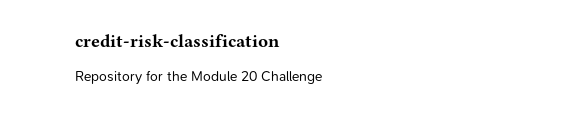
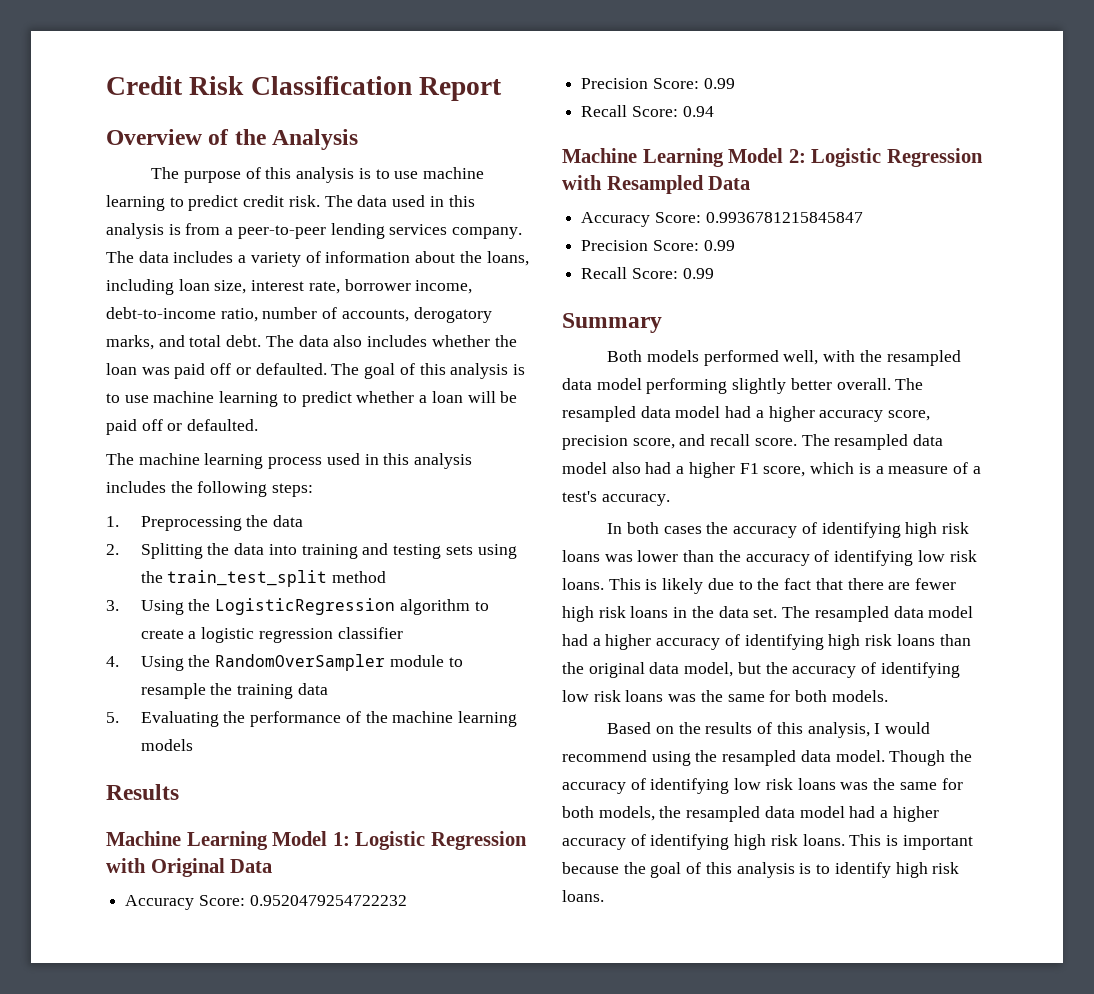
[75,34,280,48] [75,70,322,85] credit-risk-classification // Repository for the Module 20 Challenge -> [106,76,503,101] [106,129,359,150] [151,167,484,183] [106,195,475,211] [106,223,523,239] [106,251,529,267] [106,279,473,295] [106,307,492,323] [106,335,517,350] [106,363,525,379] [106,391,518,407] [106,419,259,435] [106,453,473,469] [106,481,314,497] [106,515,304,531] [106,543,517,559] [140,570,387,587] [106,598,489,615] [140,627,403,643] [106,654,463,671] [140,683,328,699] [106,711,518,727] [140,739,193,751] [106,784,179,800] [106,831,527,850] [106,858,273,877] [125,895,407,910] [581,78,735,89] [581,105,714,117] [562,148,983,167] [562,175,751,194] [581,212,863,227] [581,240,735,251] [581,267,714,279] [562,313,662,333] [607,350,961,366] [562,378,924,394] [562,406,931,422] [562,434,944,450] [562,462,981,478] [562,491,670,506] [607,522,969,538] [562,550,977,566] [562,578,956,594] [562,606,974,622] [562,634,971,650] [562,662,960,678] [562,690,888,702] [607,722,930,738] [562,750,973,766] [562,778,963,794] [562,806,939,822] [562,834,973,850] [562,862,960,878] [562,890,604,902] Credit Risk Classification Report // Overview of the Analysis // The purpose of this analysis is to use machine learning to predict credit risk. The data used in this analysis is from a peer-to-peer lending services company. The data includes a variety of information about the loans, including loan size, interest rate, borrower income, debt-to-income ratio, number of accounts, derogatory marks, and total debt. The data also includes whether the loan was paid off or defaulted. The goal of this analysis is to use machine learning to predict whether a loan will be paid off or defaulted. // The machine learning process used in this analysis includes the following steps: // 1. Preprocessing the data // 2. Splitting the data into training and testing sets using the train_test_split method // 3. Using the LogisticRegression algorithm to create a logistic regression classifier // 4. Using the RandomOverSampler module to resample the training data // 5. Evaluating the performance of the machine learning models // Results // Machine Learning Model 1: Logistic Regression with Original Data // Accuracy Score: 0.9520479254722232 // Precision Score: 0.99 // Recall Score: 0.94 // Machine Learning Model 2: Logistic Regression with Resampled Data // Accuracy Score: 0.9936781215845847 // Precision Score: 0.99 // Recall Score: 0.99 // Summary // Both models performed well, with the resampled data model performing slightly better overall. The resampled data model had a higher accuracy score, precision score, and recall score. The resampled data model also had a higher F1 score, which is a measure of a test's accuracy. // In both cases the accuracy of identifying high risk loans was lower than the accuracy of identifying low risk loans. This is likely due to the fact that there are fewer high risk loans in the data set. The resampled data model had a higher accuracy of identifying high risk loans than the original data model, but the accuracy of identifying low risk loans was the same for both models. // Based on the results of this analysis, I would recommend using the resampled data model. Though the accuracy of identifying low risk loans was the same for both models, the resampled data model had a higher accuracy of identifying high risk loans. This is important because the goal of this analysis is to identify high risk loans.

